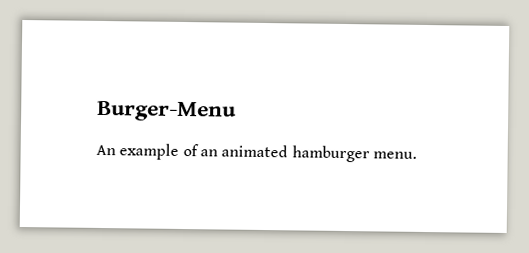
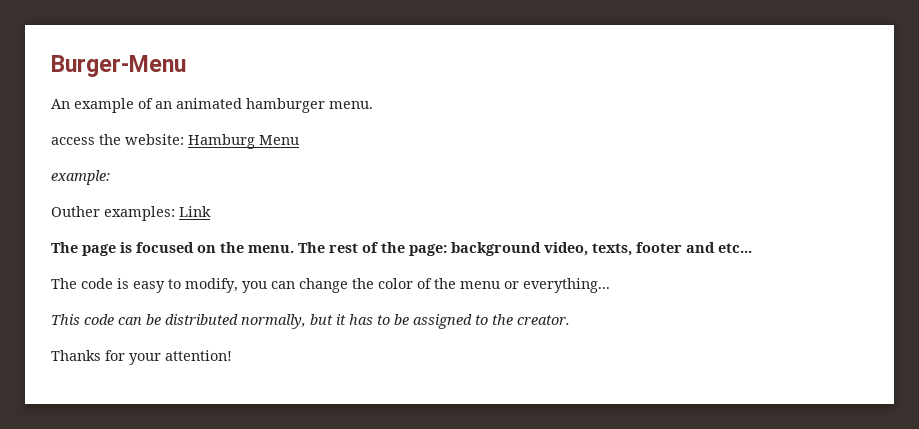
(417, 155) none -> [51,134,299,149] [51,170,110,185] [51,206,211,221] [51,242,752,256] [51,278,610,293] [51,314,570,329] [51,350,232,365] // access the website: Hamburg Menu // example: // Outher examples: Link // The page is focused on the menu. The rest of the page: background video, texts, footer and etc... // The code is easy to modify, you can change the color of the menu or everything... // This code can be distributed normally, but it has to be assigned to the creator. // Thanks for your attention!

